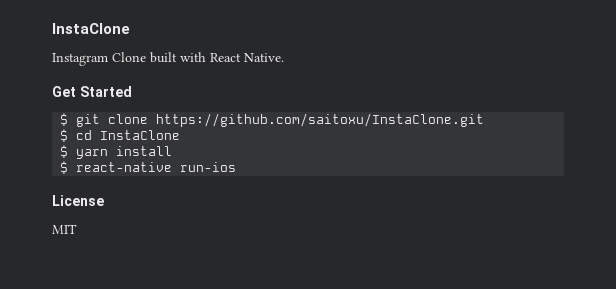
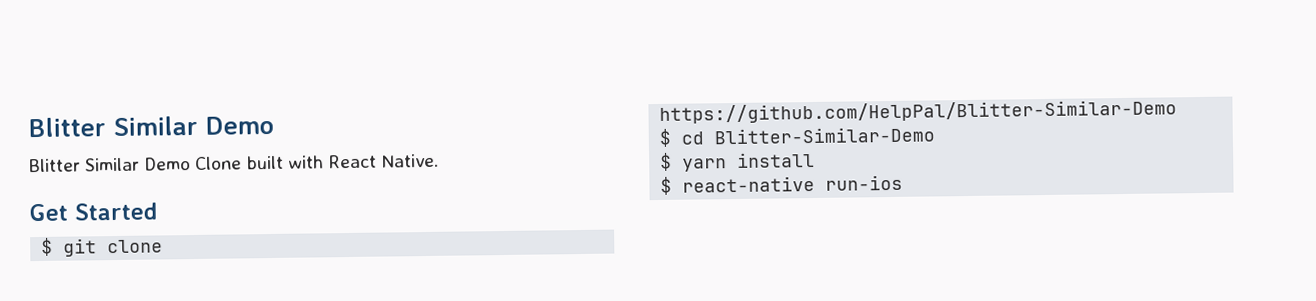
[52,23,130,34] [52,53,108,66] InstaClone // Instagram -> [28,115,274,138] [29,157,192,173] Blitter Similar Demo // Blitter Similar Demo
[156,113,485,127] https://github.com/saitoxu/InstaClone.git -> [659,99,1178,124] https://github.com/HelpPal/Blitter-Similar-Demo
[100,130,181,140] InstaClone -> [714,126,936,145] Blitter-Similar-Demo
[52,195,104,206] [52,224,77,234] // License // MIT -> (904, 182) none

